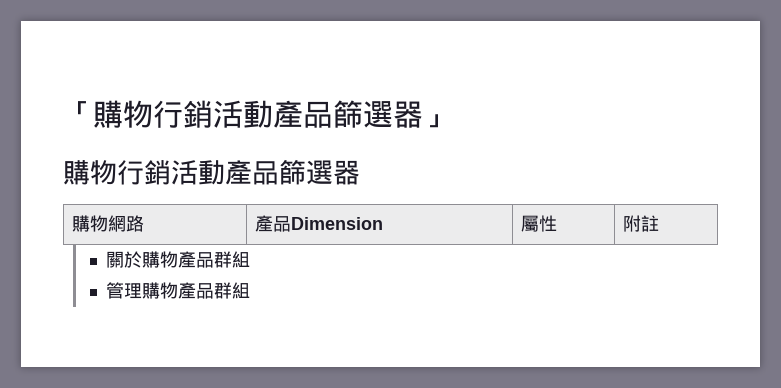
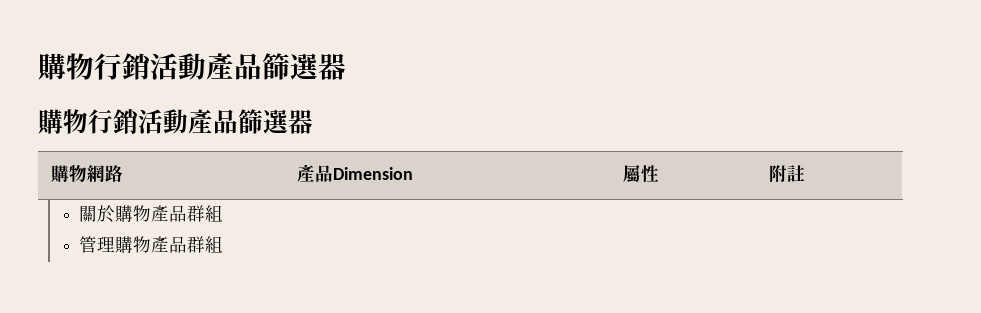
[63,100,453,128] 「購物行銷活動產品篩選器」 -> [38,53,346,80] 購物行銷活動產品篩選器

